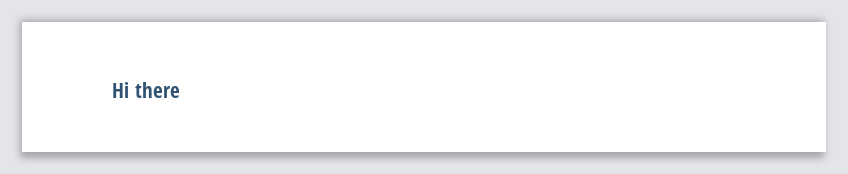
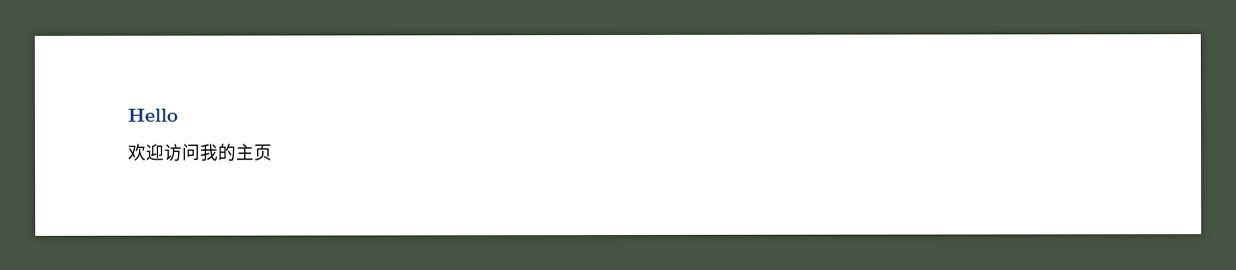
[112,82,180,98] Hi there -> [127,108,178,122] [128,143,273,162] Hello // 欢迎访问我的主页

